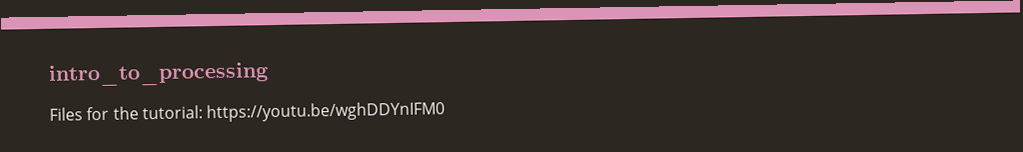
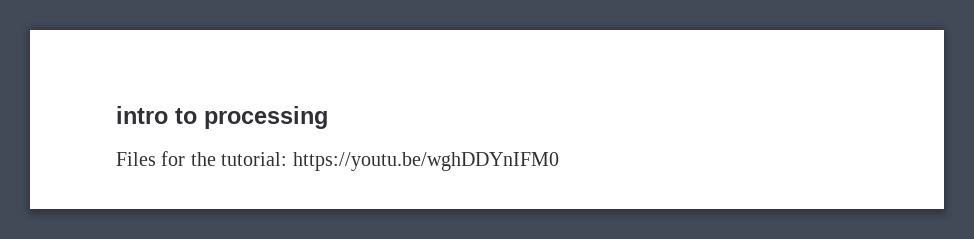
[48,62,269,87] intro_to_processing -> [116,106,328,129] intro to processing

